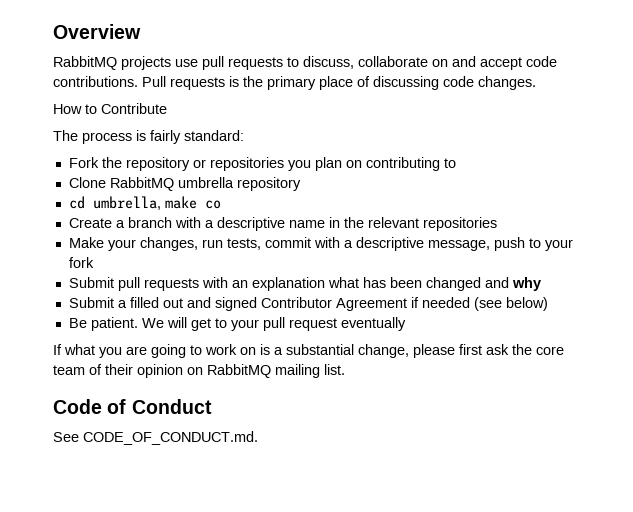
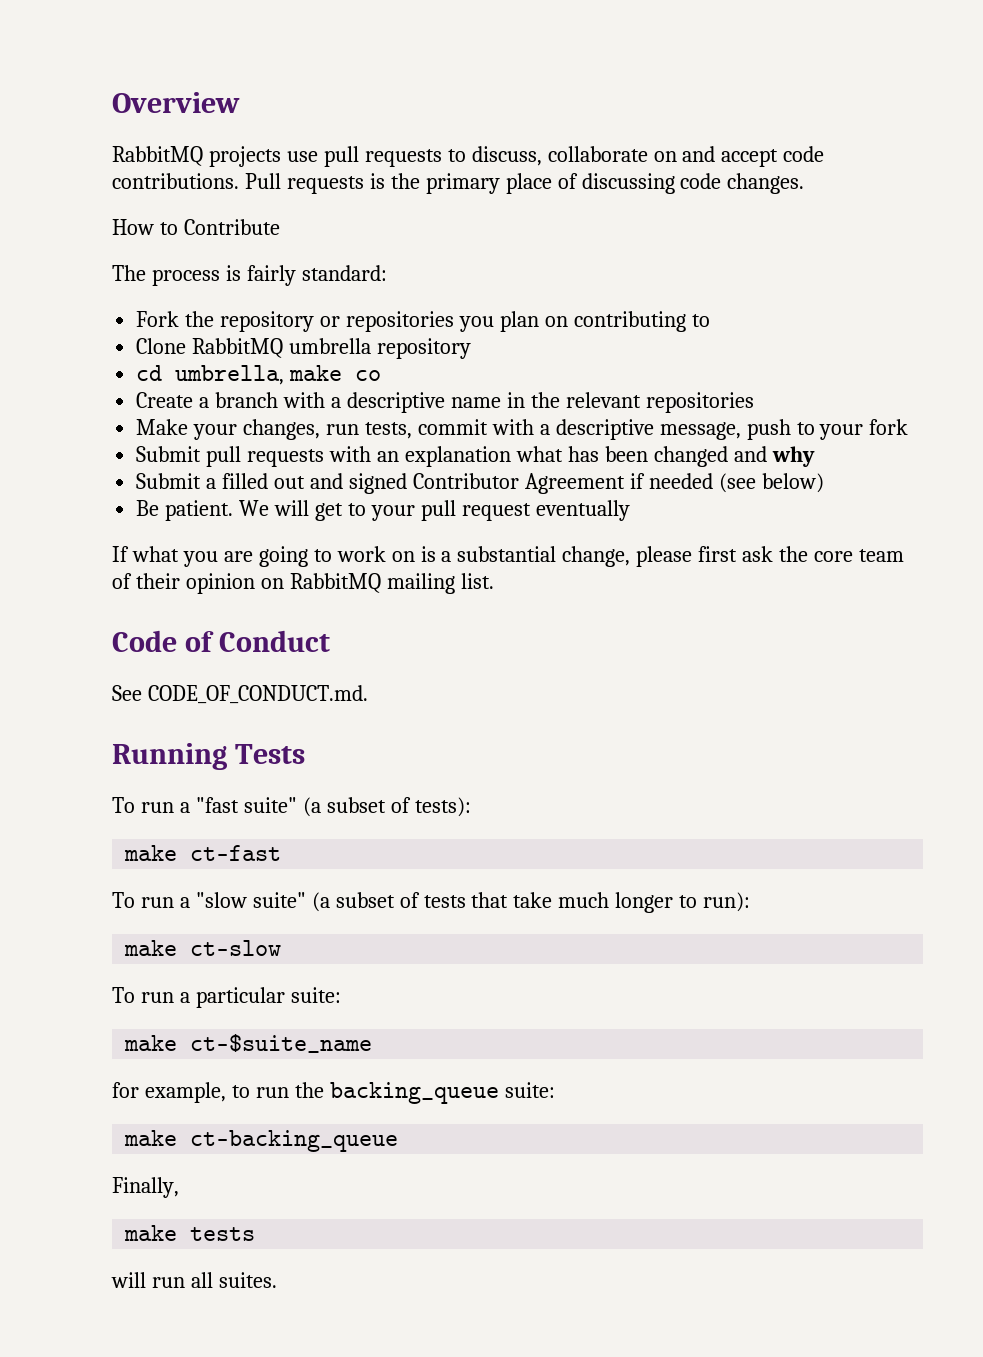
(258, 438) none -> [112,743,305,770] [112,797,471,817] [124,845,282,861] [112,892,751,913] [124,940,282,956] [112,987,341,1008] [124,1034,373,1053] [112,1082,555,1104] [124,1130,399,1152] [112,1177,179,1198] [124,1225,256,1241] [111,1272,277,1288] // Running Tests // To run a "fast suite" (a subset of tests): // make ct-fast // To run a "slow suite" (a subset of tests that take much longer to run): // make ct-slow // To run a particular suite: // make ct-$suite_name // for example, to run the backing_queue suite: // make ct-backing_queue // Finally, // make tests // will run all suites.

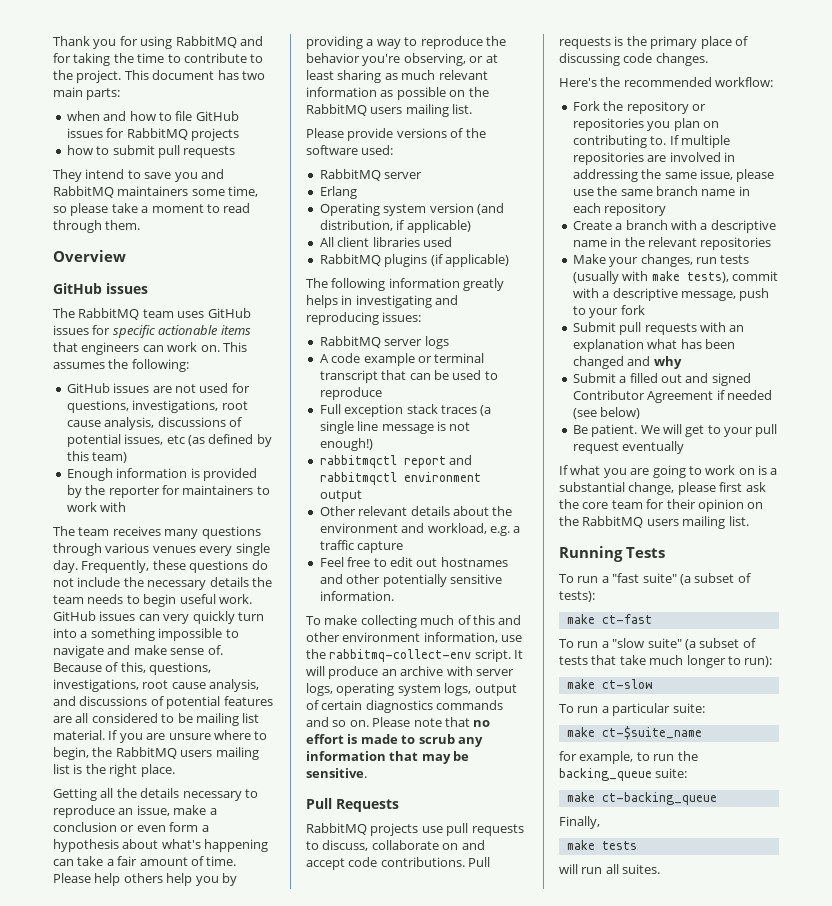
[112,92,240,113] Overview -> [53,36,263,49] [53,53,264,66] [53,70,265,83] [53,87,121,100] [66,111,239,121] [66,128,239,141] [66,145,236,158] [53,169,224,182] [53,186,259,198] [53,203,251,216] [53,220,141,233] [53,250,126,262] [53,283,148,294] [53,308,251,320] [53,325,251,338] [53,342,247,355] [53,359,189,372] [66,383,250,393] [66,400,248,413] [66,417,242,430] [66,434,272,447] [66,451,128,463] [66,468,257,481] [66,485,270,498] [66,502,127,512] [53,526,261,539] [53,543,270,556] [53,560,268,573] [53,577,272,590] [53,594,252,607] [53,611,264,624] [53,628,239,641] [53,645,223,658] [53,662,212,675] [53,679,260,692] [53,696,273,709] [53,713,260,726] [53,730,268,743] [53,747,259,760] [53,764,175,777] [53,788,258,801] [53,805,217,818] [53,822,209,832] [53,839,269,852] [53,856,237,866] [53,873,237,886] [306,36,506,49] [306,53,498,66] [306,70,488,83] [306,87,489,100] [306,104,473,117] [306,128,486,141] [306,145,394,155] [319,169,423,181] [319,186,357,199] [319,203,504,216] [319,220,471,233] [319,237,452,247] [319,254,509,267] [306,278,505,291] [306,295,459,308] [306,312,422,325] [319,336,449,349] [319,353,485,366] [319,370,498,383] [319,387,382,400] [319,404,492,417] [319,421,471,434] [319,438,373,451] [319,455,473,468] [319,472,481,485] [319,490,362,502] [319,506,513,516] [319,523,521,536] [319,540,404,553] [319,557,508,567] [319,574,502,587] [319,591,394,601] [306,615,522,628] [306,632,523,643] [306,649,524,662] [306,666,514,679] [306,683,517,696] [306,700,504,713] [306,717,491,727] [306,734,483,747] [306,751,470,764] [306,768,367,778] [306,798,399,812] Thank you for using RabbitMQ and for taking the time to contribute to the project. This document has two main parts: // when and how to file GitHub issues for RabbitMQ projects // how to submit pull requests // They intend to save you and RabbitMQ maintainers some time, so please take a moment to read through them. // Overview // GitHub issues // The RabbitMQ team uses GitHub issues for specific actionable items that engineers can work on. This assumes the following: // GitHub issues are not used for questions, investigations, root cause analysis, discussions of potential issues, etc (as defined by this team) // Enough information is provided by the reporter for maintainers to work with // The team receives many questions through various venues every single day. Frequently, these questions do not include the necessary details the team needs to begin useful work. GitHub issues can very quickly turn into a something impossible to navigate and make sense of. Because of this, questions, investigations, root cause analysis, and discussions of potential features are all considered to be mailing list material. If you are unsure where to begin, the RabbitMQ users mailing list is the right place. // Getting all the details necessary to reproduce an issue, make a conclusion or even form a hypothesis about what's happening can take a fair amount of time. Please help others help you by providing a way to reproduce the behavior you're observing, or at least sharing as much relevant information as possible on the RabbitMQ users mailing list. // Please provide versions of the software used: // RabbitMQ server // Erlang // Operating system version (and distribution, if applicable) // All client libraries used // RabbitMQ plugins (if applicable) // The following information greatly helps in investigating and reproducing issues: // RabbitMQ server logs // A code example or terminal transcript that can be used to reproduce // Full exception stack traces (a single line message is not enough!) // rabbitmqctl report and rabbitmqctl environment output // Other relevant details about the environment and workload, e.g. a traffic capture // Feel free to edit out hostnames and other potentially sensitive information. // To make collecting much of this and other environment information, use the rabbitmq-collect-env script. It will produce an archive with server logs, operating system logs, output of certain diagnostics commands and so on. Please note that no effort is made to scrub any information that may be sensitive. // Pull Requests
[112,219,280,235] [112,265,387,286] How to Contribute // The process is fairly standard: -> [559,77,774,87] Here's the recommended workflow:
[691,314,710,327] [136,338,472,359] [136,365,382,385] to // Clone RabbitMQ umbrella repository // cd umbrella, make co -> [650,135,730,148] [572,152,735,165] [572,169,775,182] [572,186,750,196] [572,203,667,216] to. If multiple repositories are involved in addressing the same issue, please use the same branch name in each repository
[364,422,412,439] tests, -> [720,255,750,264] [572,271,729,284] tests (usually with make tests),
[112,573,132,589] of -> [646,499,665,509] for
[289,573,494,594] [112,630,330,652] [112,685,368,704] RabbitMQ mailing list. // Code of Conduct // See CODE_OF_CONDUCT.md. -> [559,516,749,529] the RabbitMQ users mailing list.

